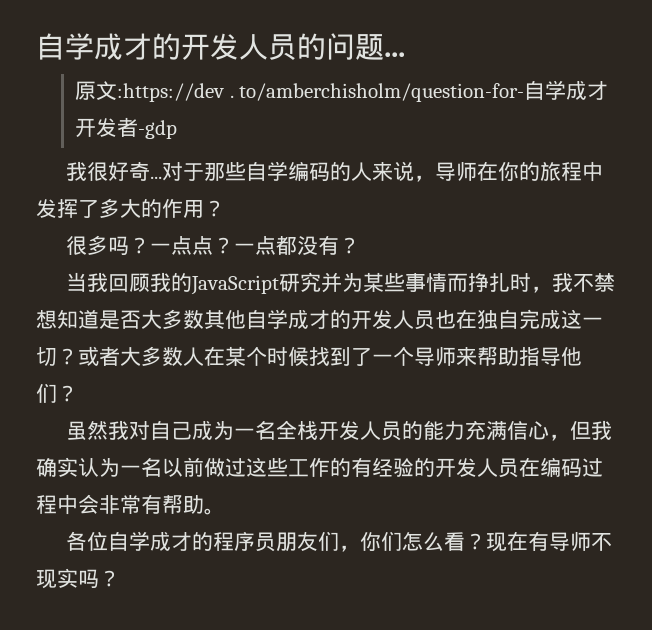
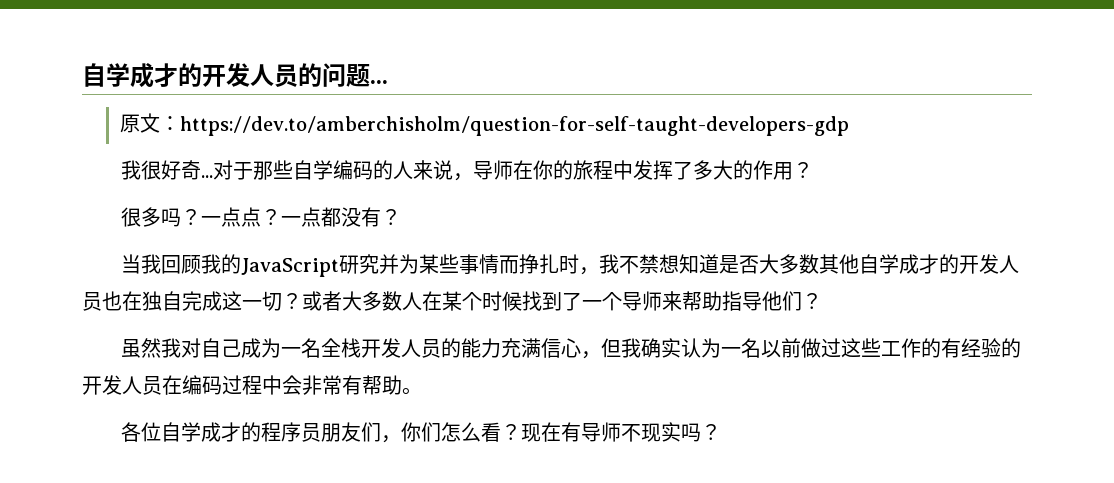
[117,80,609,102] [75,117,178,139] :https://dev . to/amberchisholm/question-for-自学成才开发者-gdp -> [160,116,850,136] ：https://dev.to/amberchisholm/question-for-self-taught-developers-gdp

